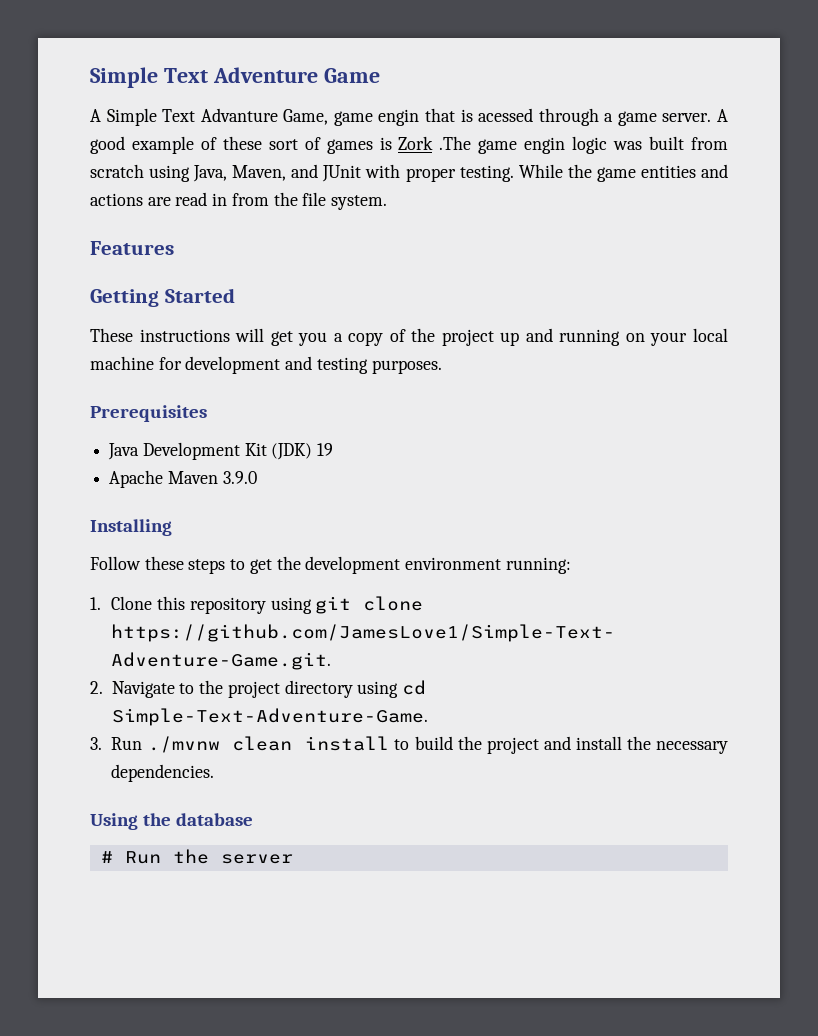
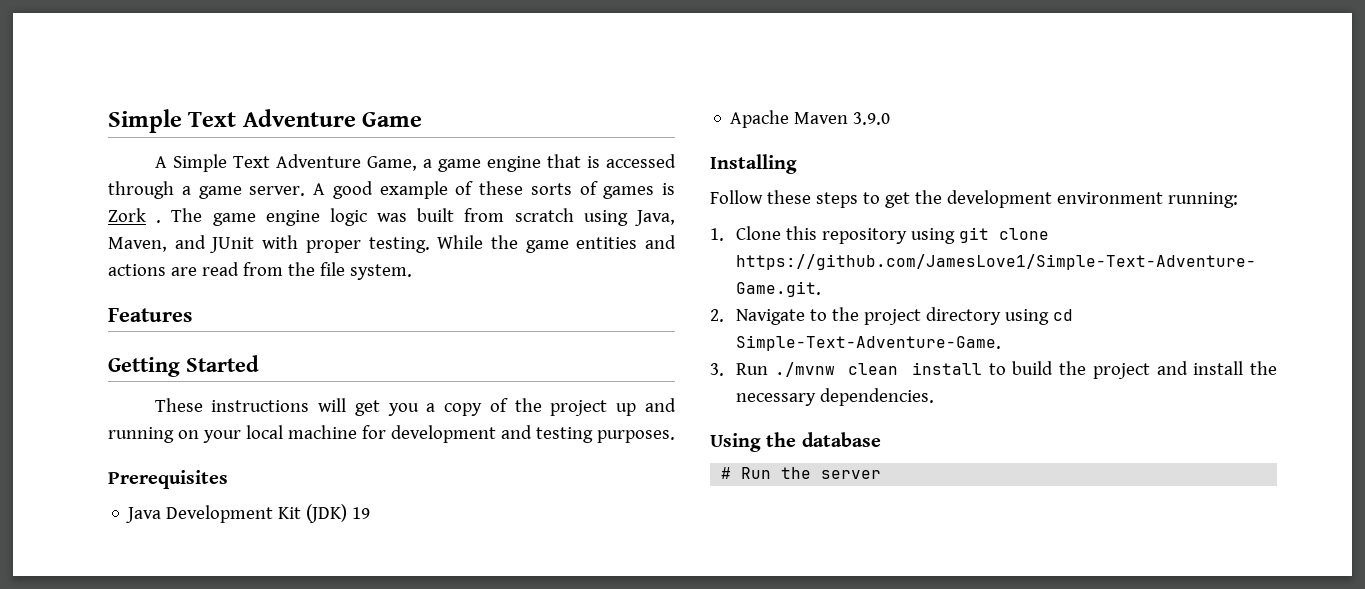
[200,108,420,126] Advanture Game, game engin -> [275,154,541,172] Adventure Game, a game engine
[478,108,534,122] acessed -> [605,154,676,168] accessed
[268,139,298,150] sort -> [530,183,572,195] sorts
[439,136,566,154] .The game engin -> [156,208,320,226] . The game engine
[212,193,228,206] in -> (239, 269) none

